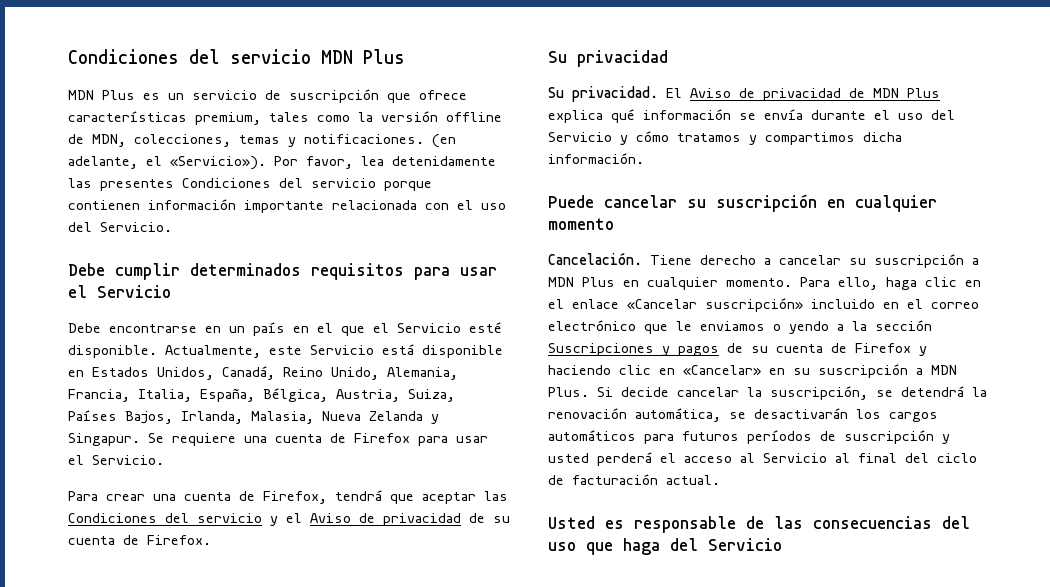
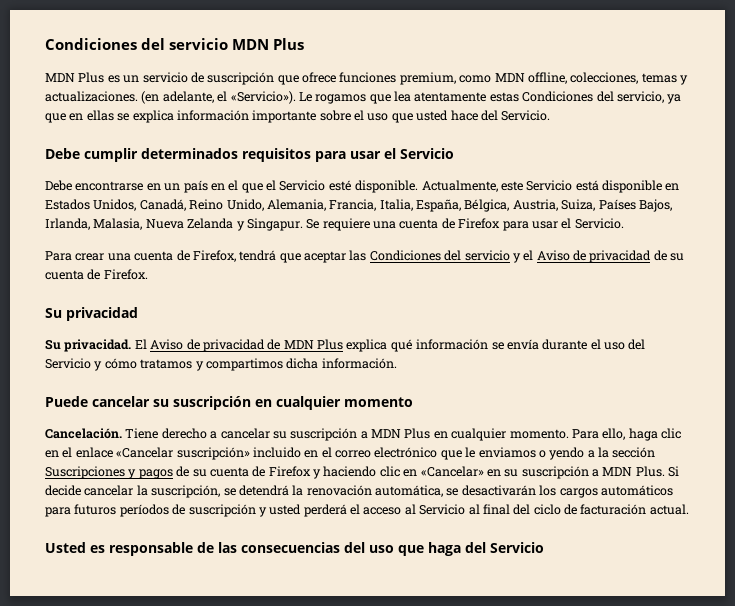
[68,111,502,125] [68,134,126,147] características premium, tales como la versión offline de MDN, -> [339,72,567,85] funciones premium, como MDN offline,
[304,134,424,144] notificaciones. -> [45,91,138,102] actualizaciones.
[274,156,496,169] [68,178,432,191] [68,199,506,213] Por favor, lea detenidamente las presentes Condiciones del servicio porque contienen información importante relacionada con el uso -> [298,91,682,104] [45,110,478,123] Le rogamos que lea atentamente estas Condiciones del servicio, ya que en ellas se explica información importante sobre el uso que usted hace

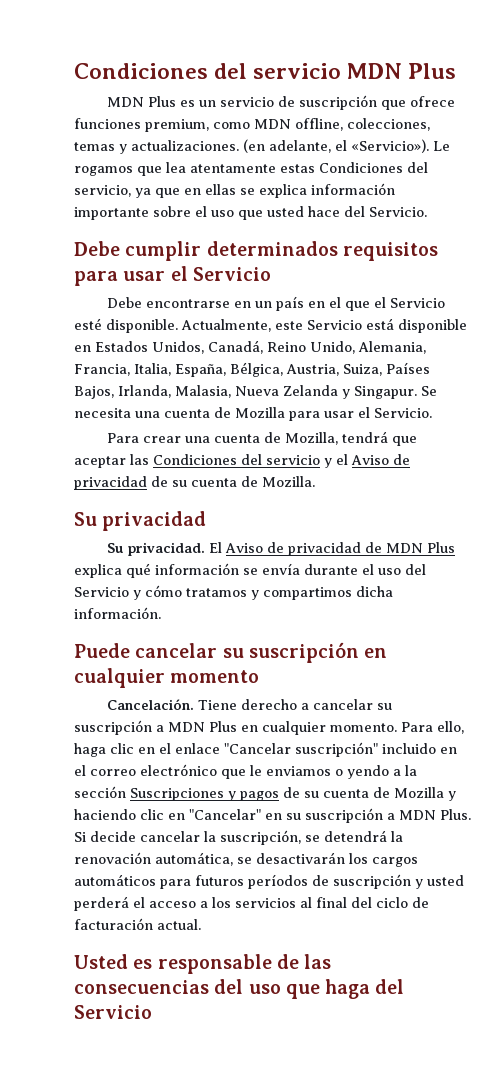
[322,218,501,231] requiere una cuenta de Firefox -> [74,407,285,418] necesita una cuenta de Mozilla
[192,250,236,262] Firefox, -> [284,432,338,445] Mozilla,
[103,269,148,280] Firefox. -> [262,476,315,487] Mozilla.
[116,447,250,460] «Cancelar suscripción» -> [224,742,378,757] "Cancelar suscripción"
[268,466,311,477] Firefox -> [394,787,444,798] Mozilla
[420,466,484,477] «Cancelar» -> [189,809,261,820] "Cancelar"
[404,504,466,515] al Servicio -> [200,897,296,908] a los servicios

